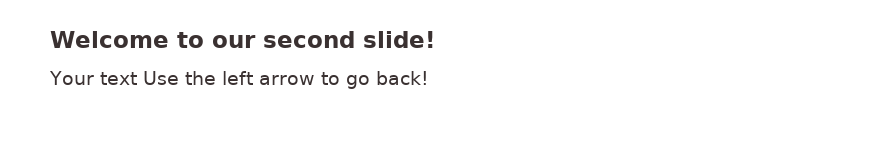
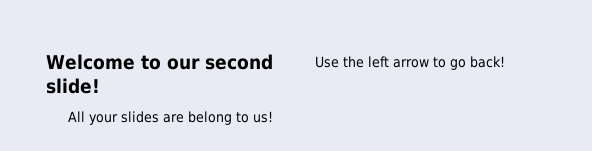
[49,71,137,85] Your text -> [68,111,274,125] All your slides are belong to us!

